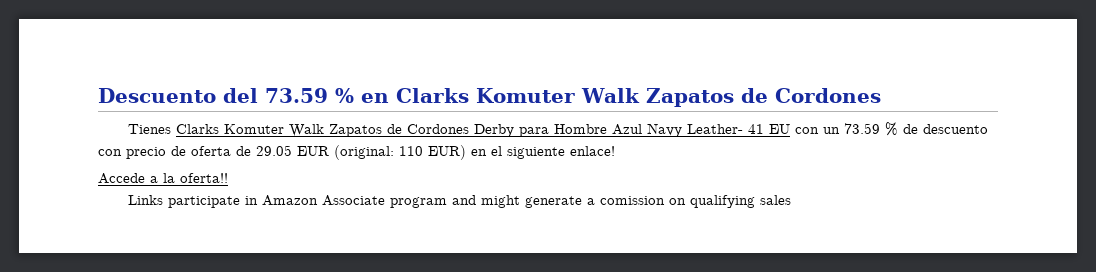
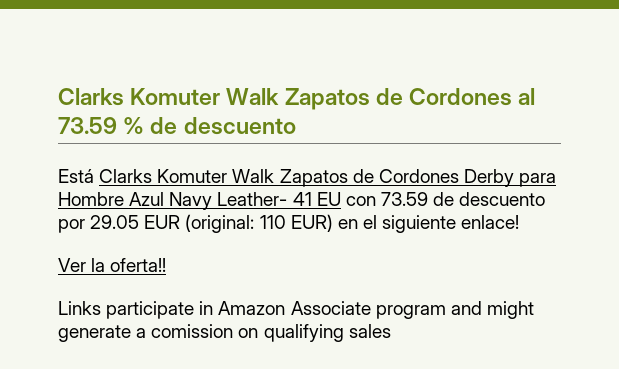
[98,88,881,107] [127,124,171,134] Descuento del 73.59 % en Clarks Komuter Walk Zapatos de Cordones // Tienes -> [58,88,536,110] [58,117,296,135] [58,169,94,183] Clarks Komuter Walk Zapatos de Cordones al 73.59 % de descuento // Está
[822,122,988,136] [98,146,251,159] un 73.59 % de descuento con precio de oferta de -> [380,192,546,206] [58,219,85,233] 73.59 de descuento por
[98,173,158,184] Accede a -> [58,258,86,272] Ver

